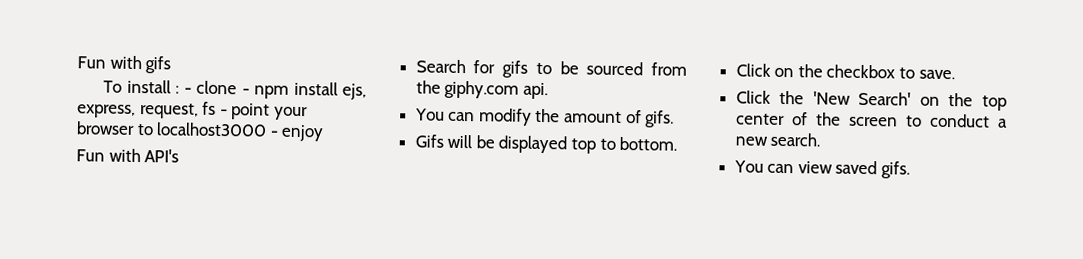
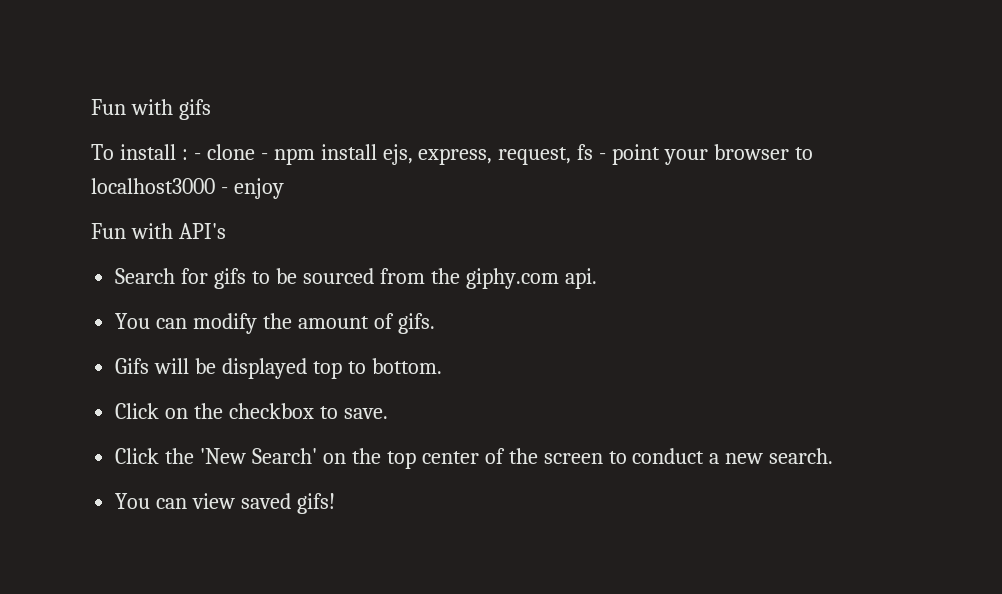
[881,161,911,179] gifs. -> [296,493,335,514] gifs!

